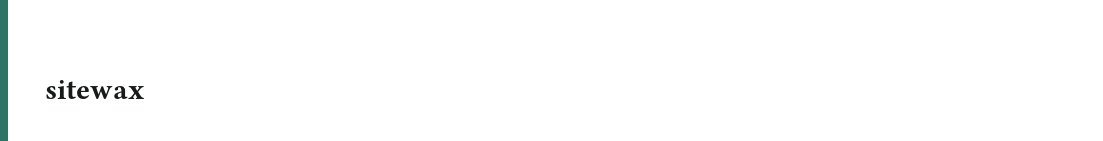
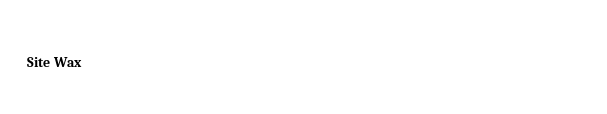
[45,80,144,99] sitewax -> [27,57,82,67] Site Wax

